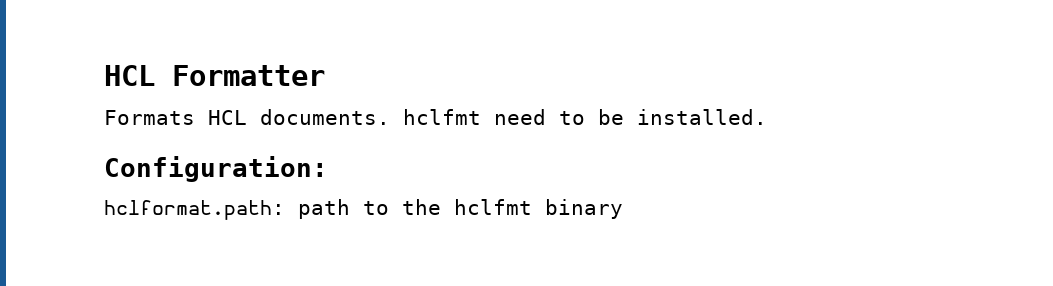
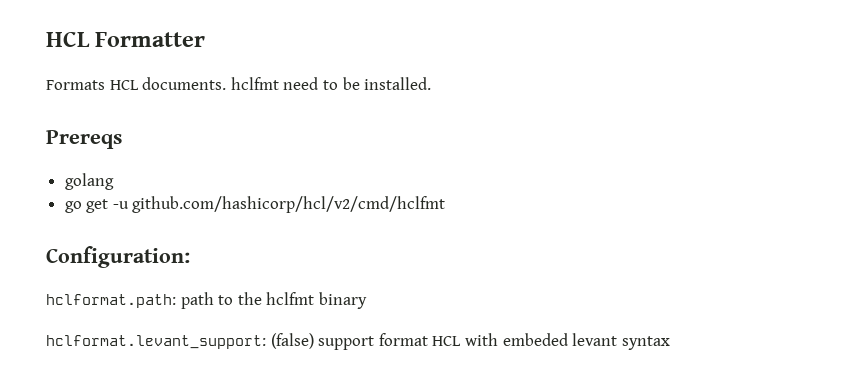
(767, 117) none -> [46,130,122,149] [64,173,114,190] [64,196,446,213] // Prereqs // golang // go get -u github.com/hashicorp/hcl/v2/cmd/hclfmt
(623, 209) none -> [46,333,670,350] // hclformat.levant_support: (false) support format HCL with embeded levant syntax

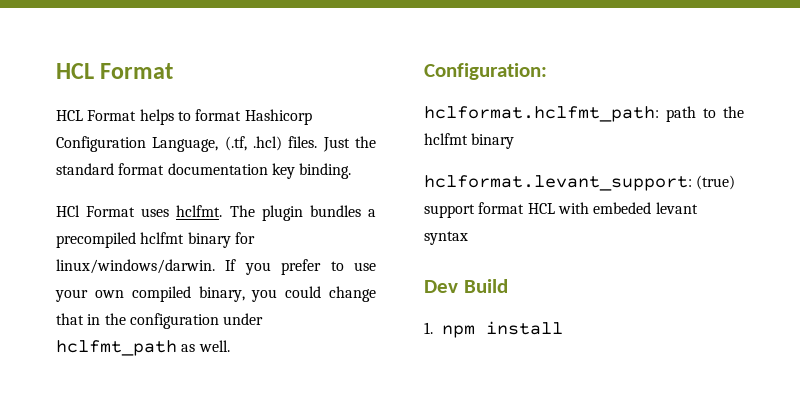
[46,32,206,47] [46,77,432,90] [46,130,122,149] [64,173,114,190] [64,196,446,213] HCL Formatter // Formats HCL documents. hclfmt need to be installed. // Prereqs // golang // go get -u github.com/hashicorp/hcl/v2/cmd/hclfmt -> [56,63,174,79] [56,109,312,125] [56,136,376,152] [56,163,352,179] [56,205,376,221] [56,232,255,248] [56,259,376,275] [55,286,376,302] [56,313,264,329] [56,340,230,356] HCL Format // HCL Format helps to format Hashicorp Configuration Language, (.tf, .hcl) files. Just the standard format documentation key binding. // HCl Format uses hclfmt. The plugin bundles a precompiled hclfmt binary for linux/windows/darwin. If you prefer to use your own compiled binary, you could change that in the configuration under hclfmt_path as well.
[46,294,176,308] hclformat.path: -> [424,106,659,122] hclformat.hclfmt_path:
[270,333,314,349] (false) -> [696,175,736,190] (true)
(670, 343) none -> [424,279,508,293] [424,321,563,338] // Dev Build // 1. npm install

